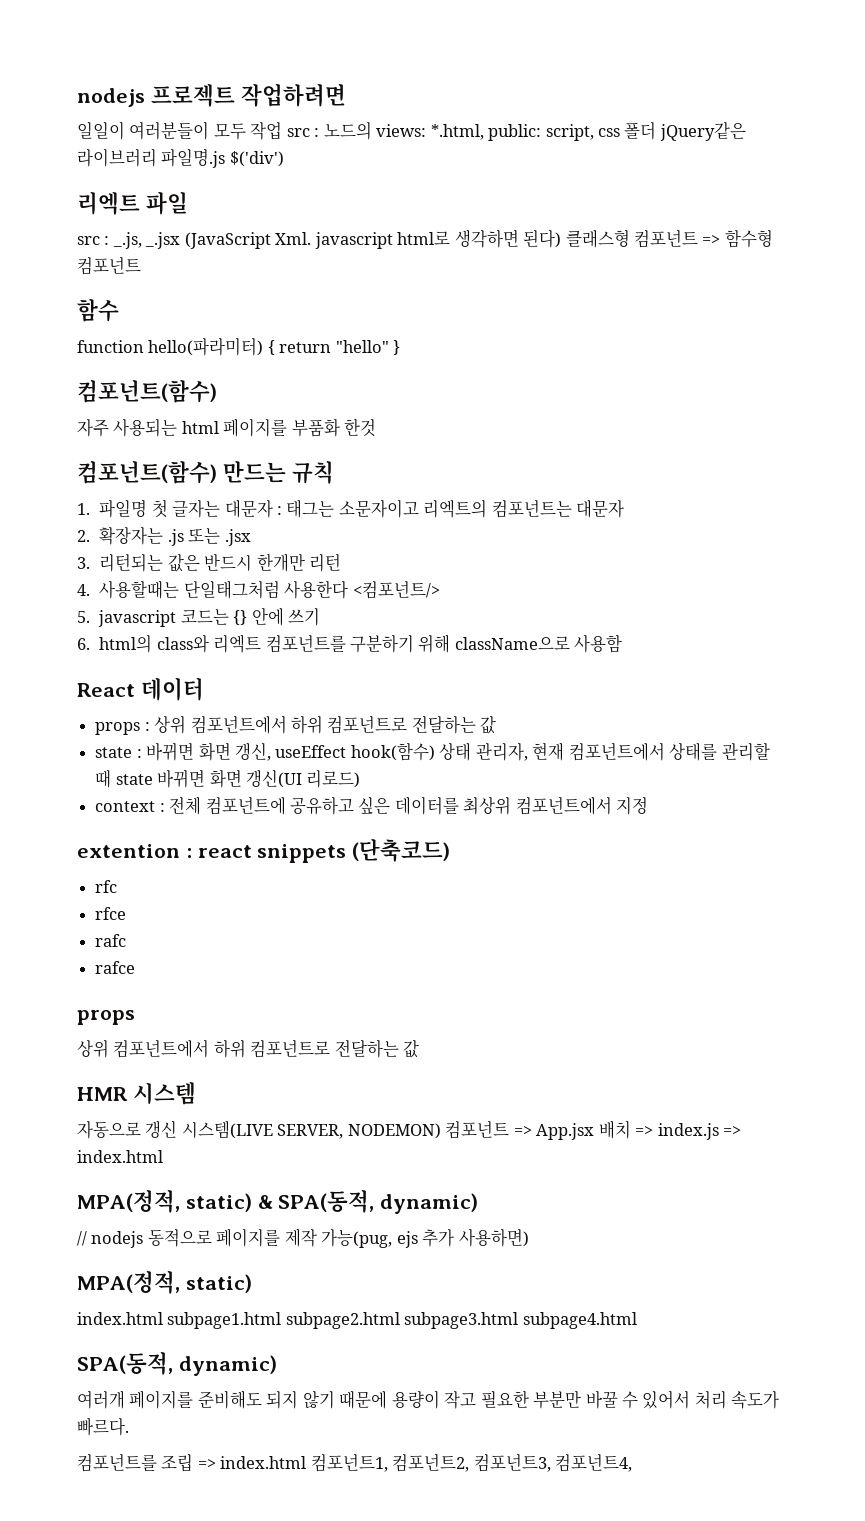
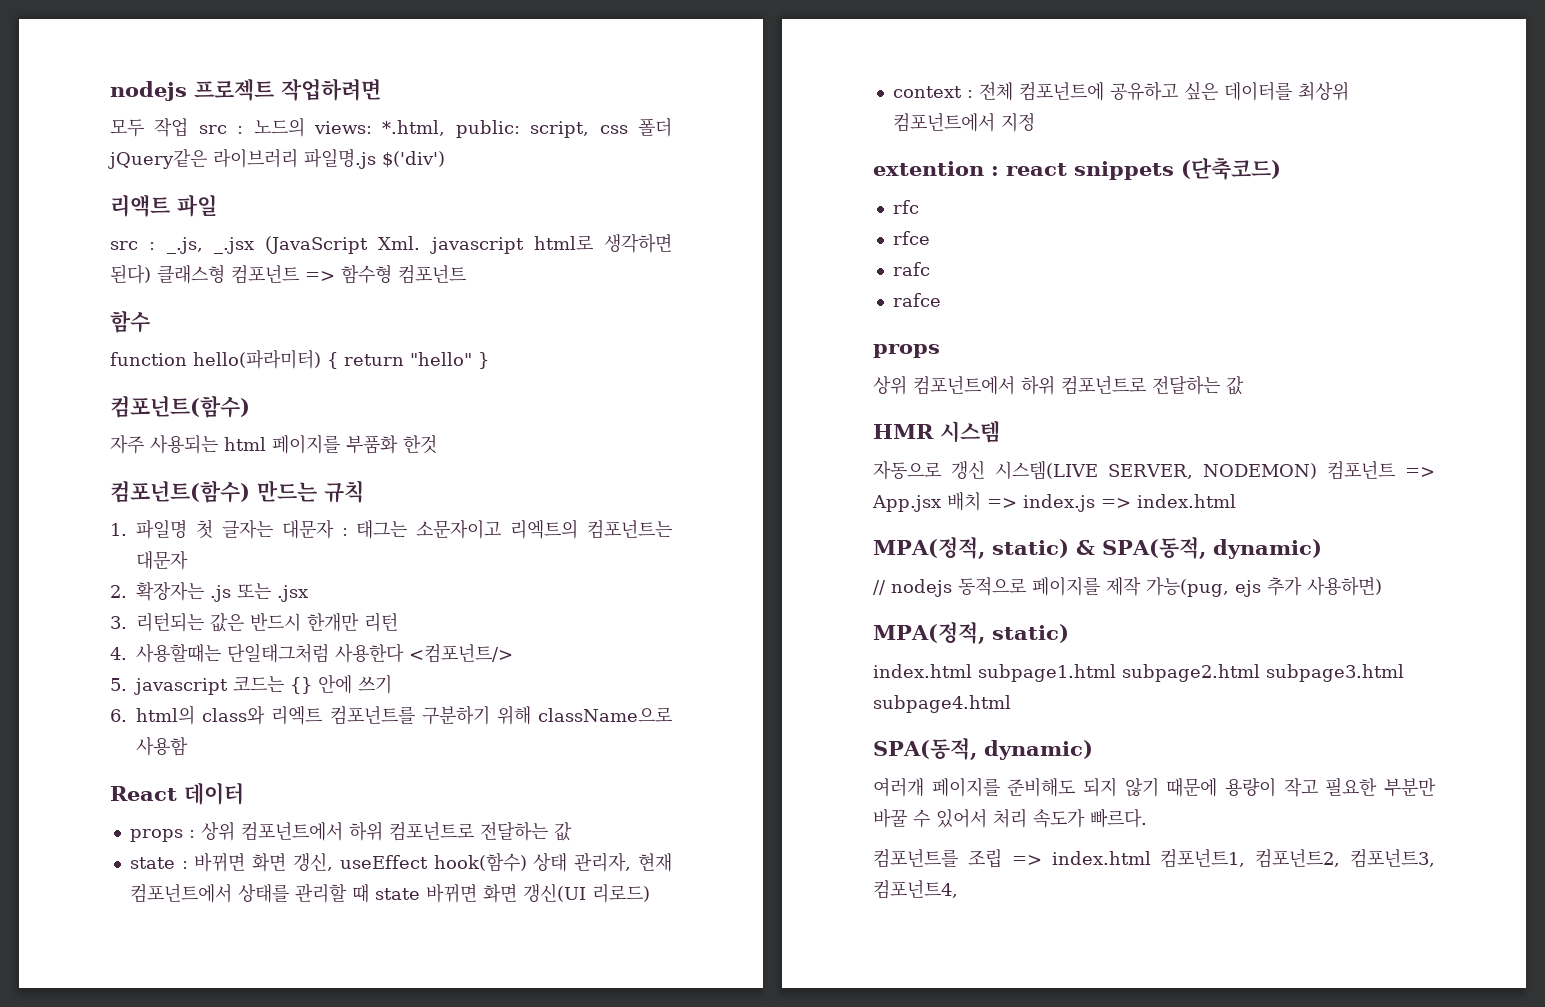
[77,121,210,140] 일일이 여러분들이 -> (381, 89) none
[77,192,140,215] 리엑트 -> [110,194,170,217] 리액트

